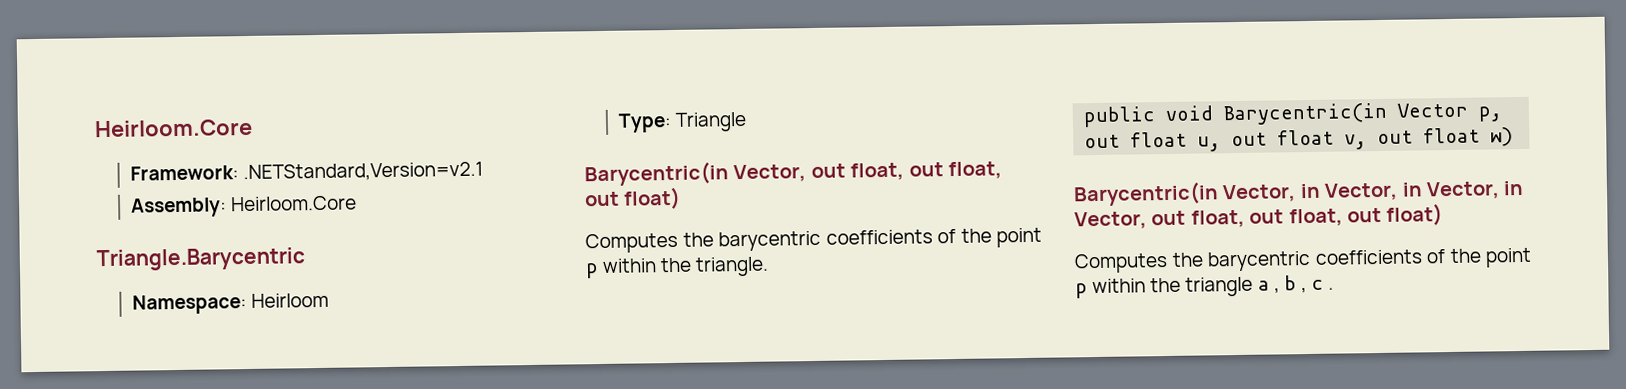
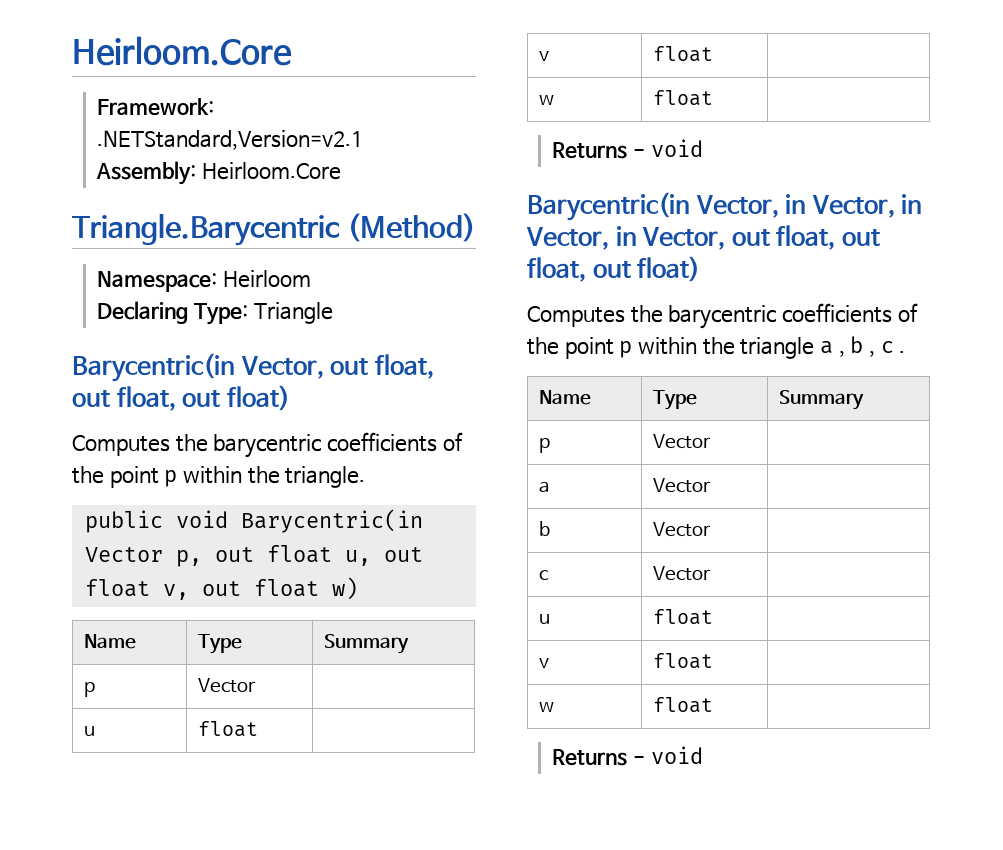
(305, 259) none -> [346,213,476,242] (Method)
(329, 300) none -> [97,301,189,324] Declaring
(1514, 137) none -> [83,634,136,649] [197,634,242,654] [323,634,409,654] [83,682,95,697] [197,678,256,693] [83,726,95,736] [197,721,258,737] [538,51,549,61] [652,46,713,62] [538,95,554,105] [652,90,713,106] [552,139,703,159] // Name | Type | Summary // p | Vector | // u | float | // v | float | // w | float | // Returns - void
(1335, 288) none -> [538,390,591,405] [652,390,697,410] [778,390,864,410] [538,438,550,453] [652,434,711,449] [538,481,550,493] [652,478,711,493] [538,521,550,536] [652,522,711,537] [538,570,549,581] [652,566,711,581] [538,614,550,624] [652,609,713,625] [538,658,549,668] [652,653,713,669] [538,702,554,712] [652,697,713,713] [552,746,703,766] // Name | Type | Summary // p | Vector | // a | Vector | // b | Vector | // c | Vector | // u | float | // v | float | // w | float | // Returns - void

